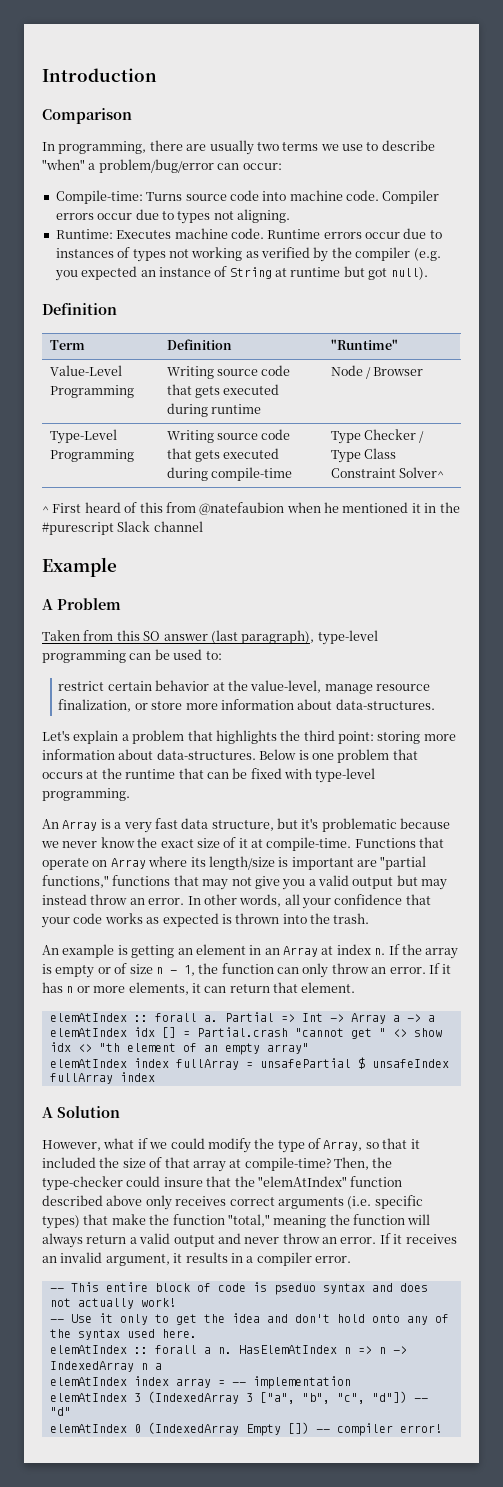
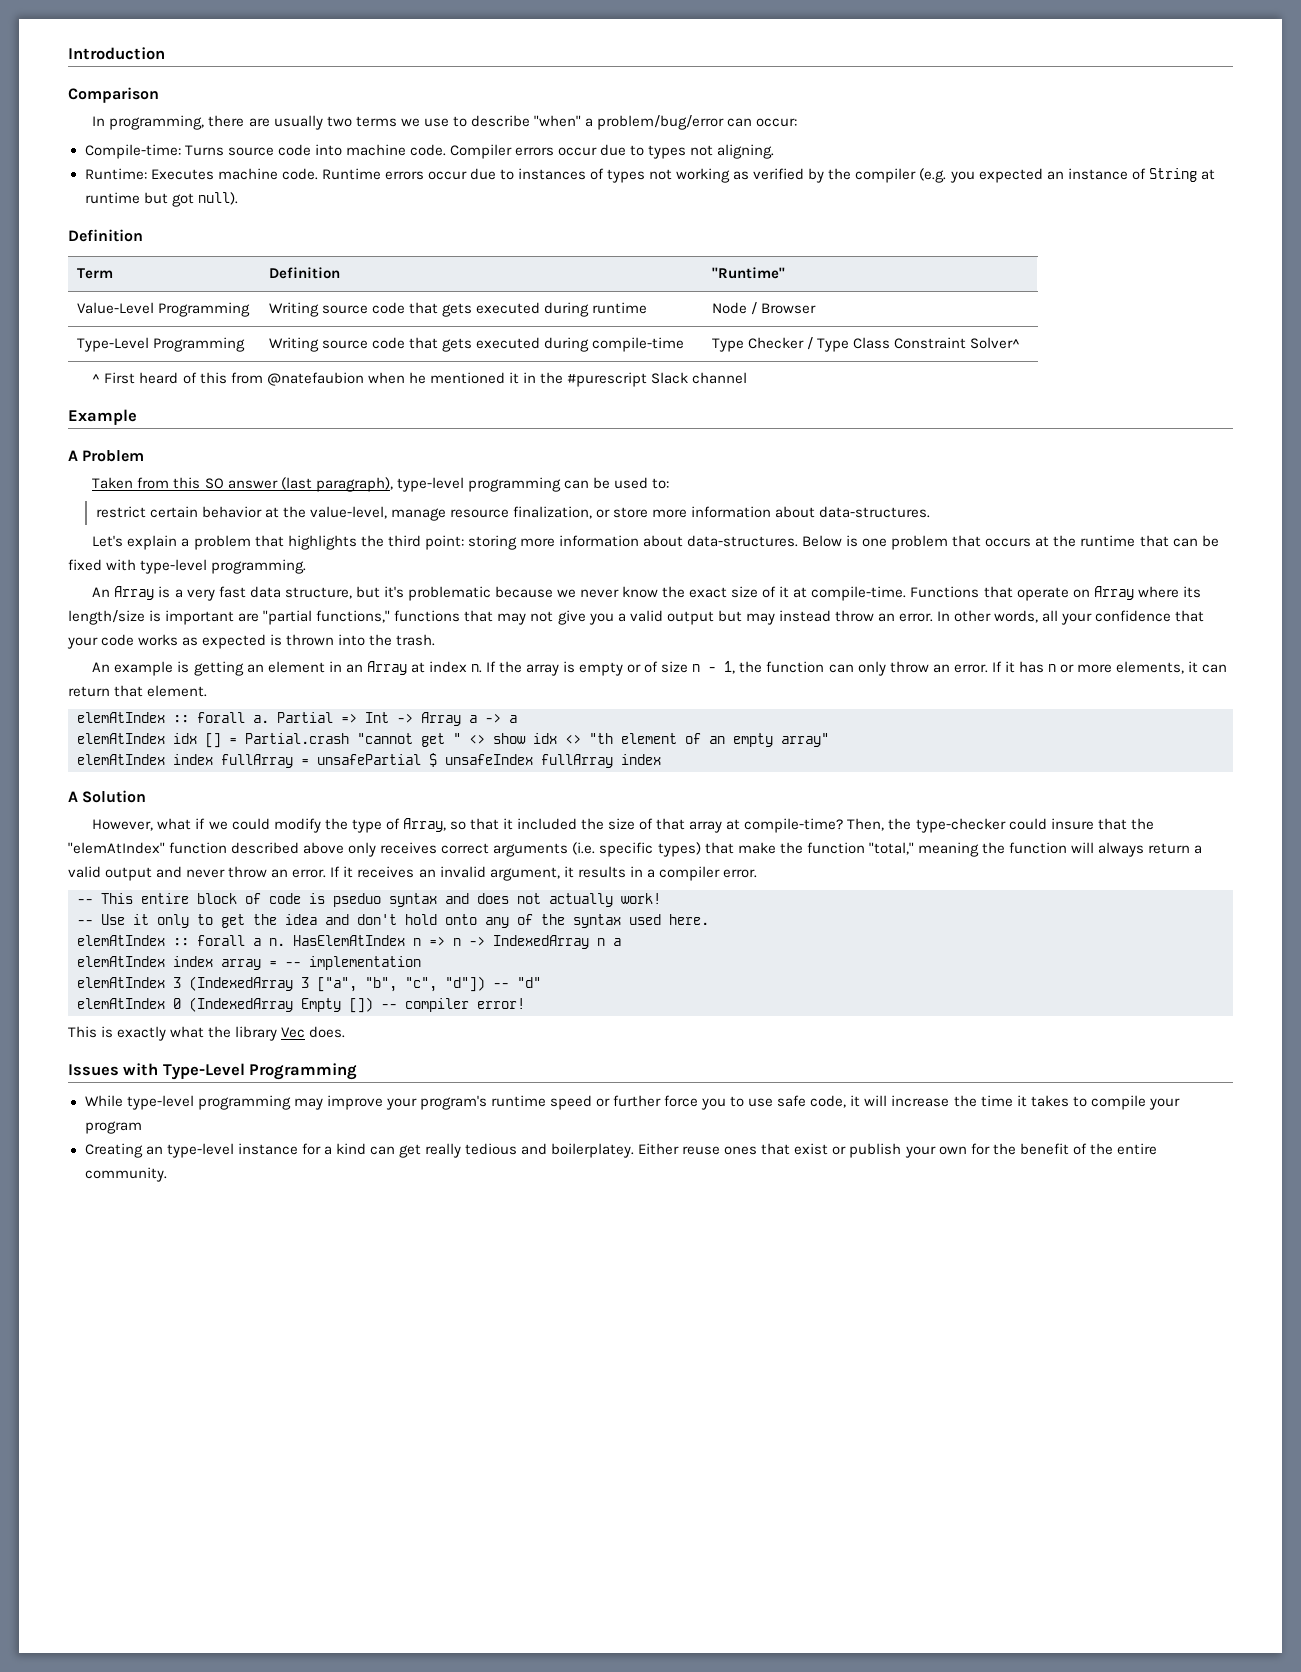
(442, 1428) none -> [68,1026,346,1041] [68,1063,358,1080] [84,1095,1180,1110] [84,1121,142,1134] [84,1143,1157,1158] [84,1167,167,1182] // This is exactly what the library Vec does. // Issues with Type-Level Programming // While type-level programming may improve your program's runtime speed or further force you to use safe code, it will increase the time it takes to compile your program // Creating an type-level instance for a kind can get really tedious and boilerplatey. Either reuse ones that exist or publish your own for the benefit of the entire community.

